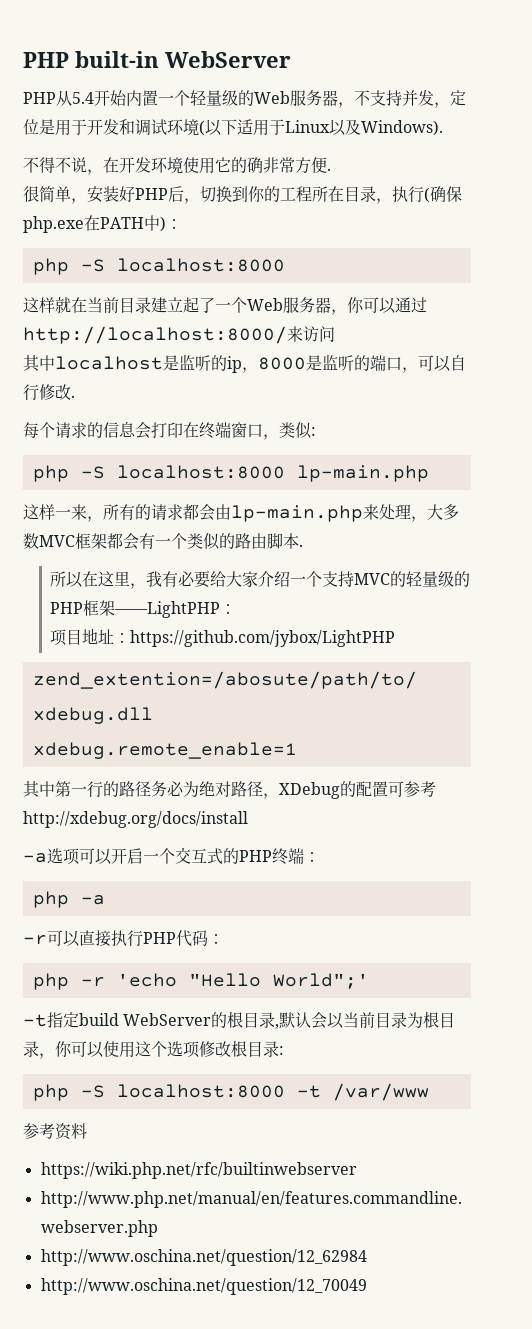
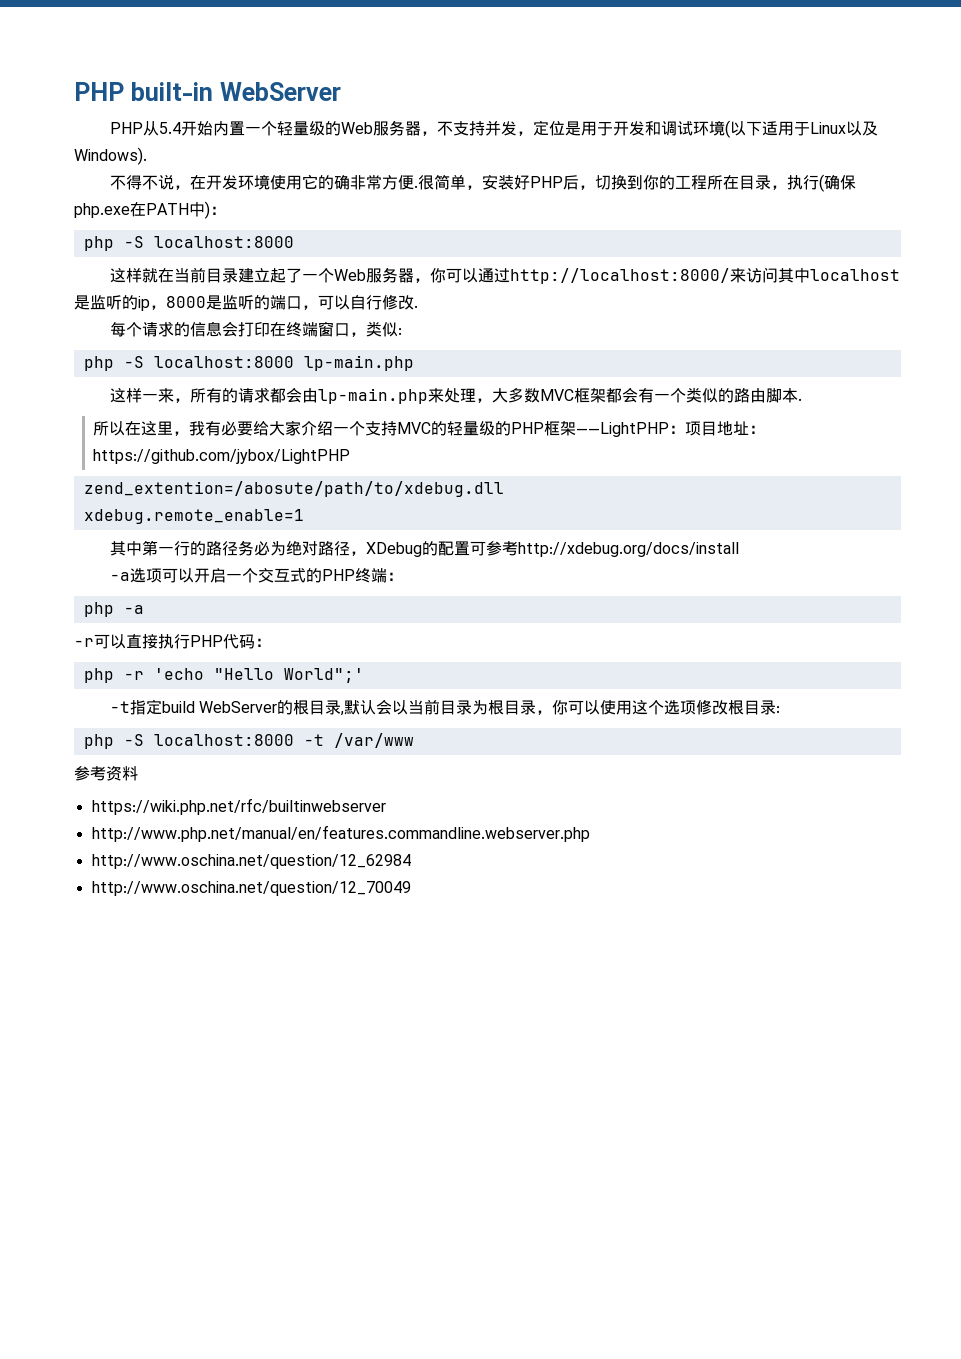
(331, 169) // -> (418, 186) none
(335, 334) // -> (778, 275) none
(237, 609) // -> (686, 429) none

